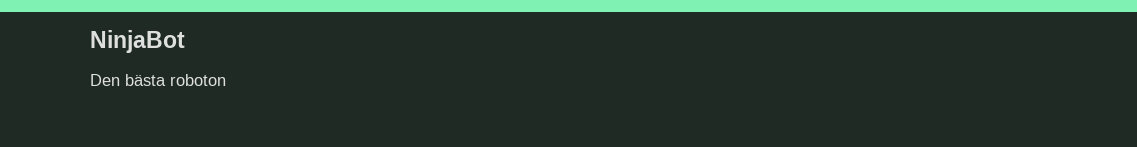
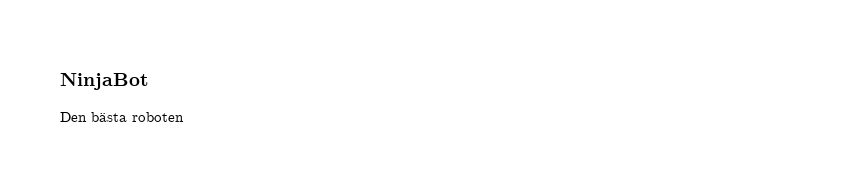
[170,74,226,86] roboton -> [132,112,184,122] roboten

